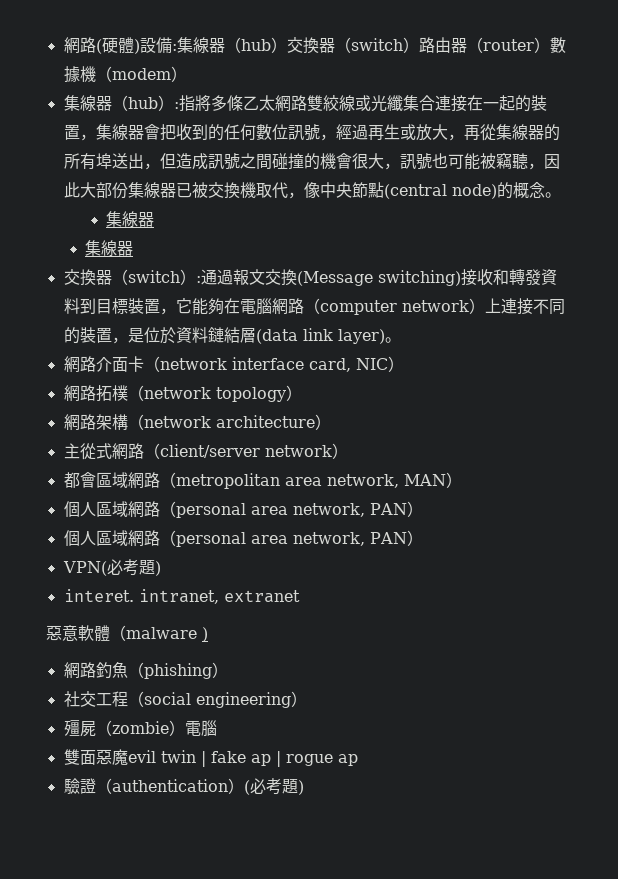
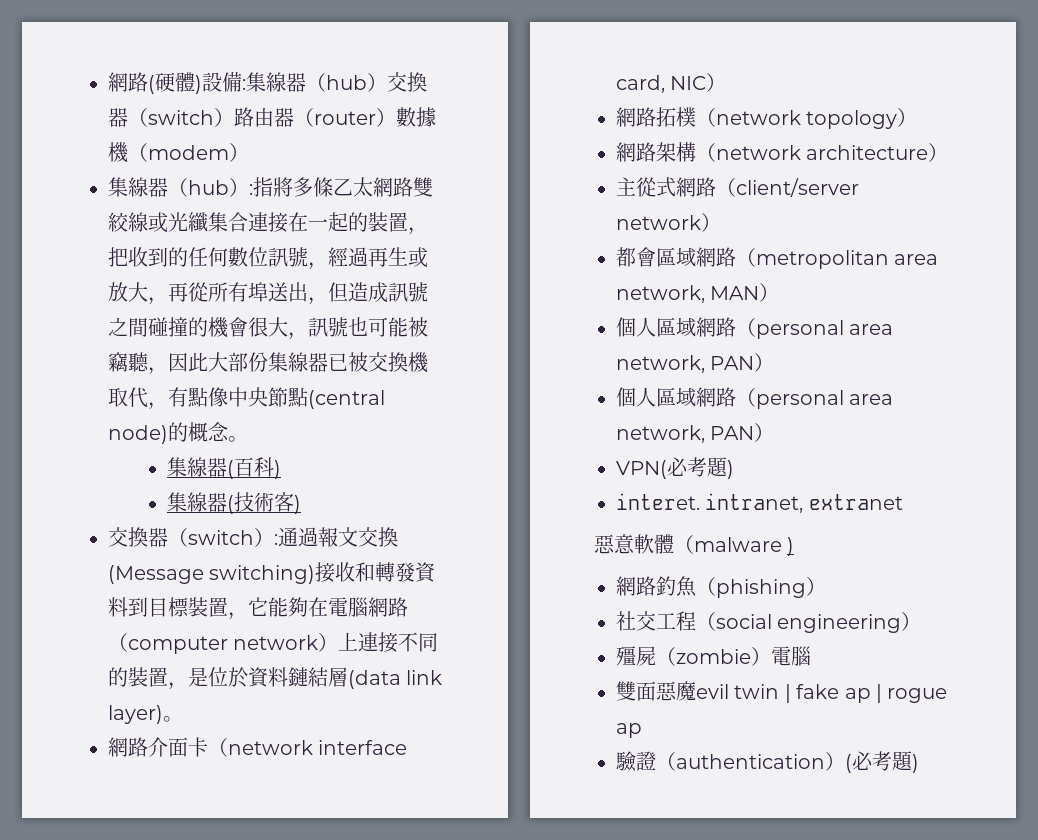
[95,124,160,140] 集線器會 -> (428, 231) none
[495,124,560,141] 集線器的 -> (209, 292) none
(304, 195) none -> [168,387,208,407] 有點
[84,240,133,256] // 集線器 -> [227,457,282,479] [167,492,302,514] (百科) // 集線器(技術客)

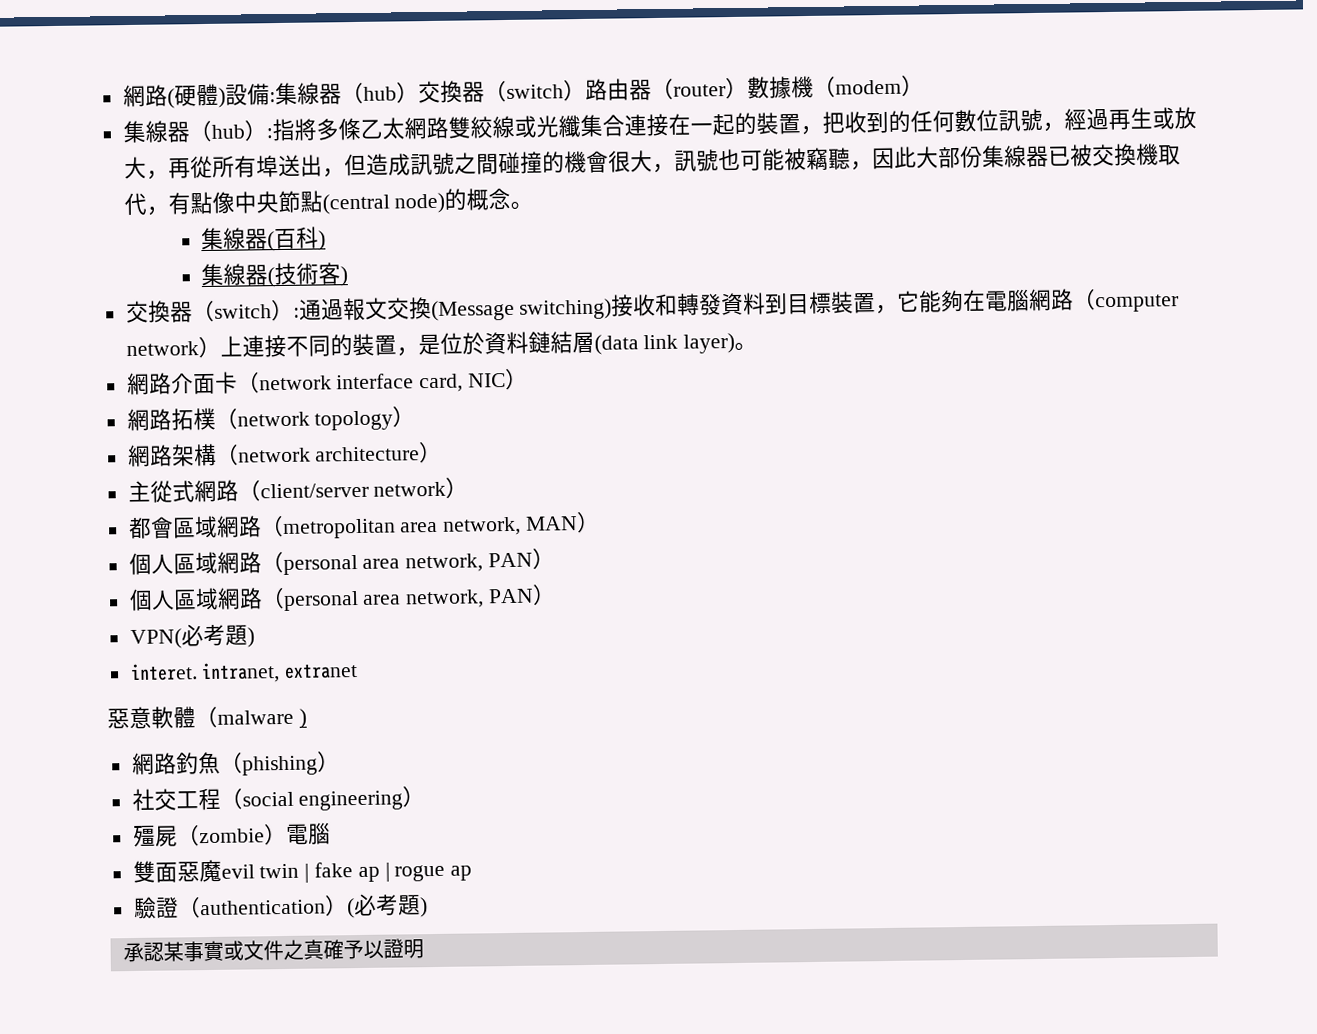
(919, 763) none -> [122,938,424,963] // 承認某事實或文件之真確予以證明

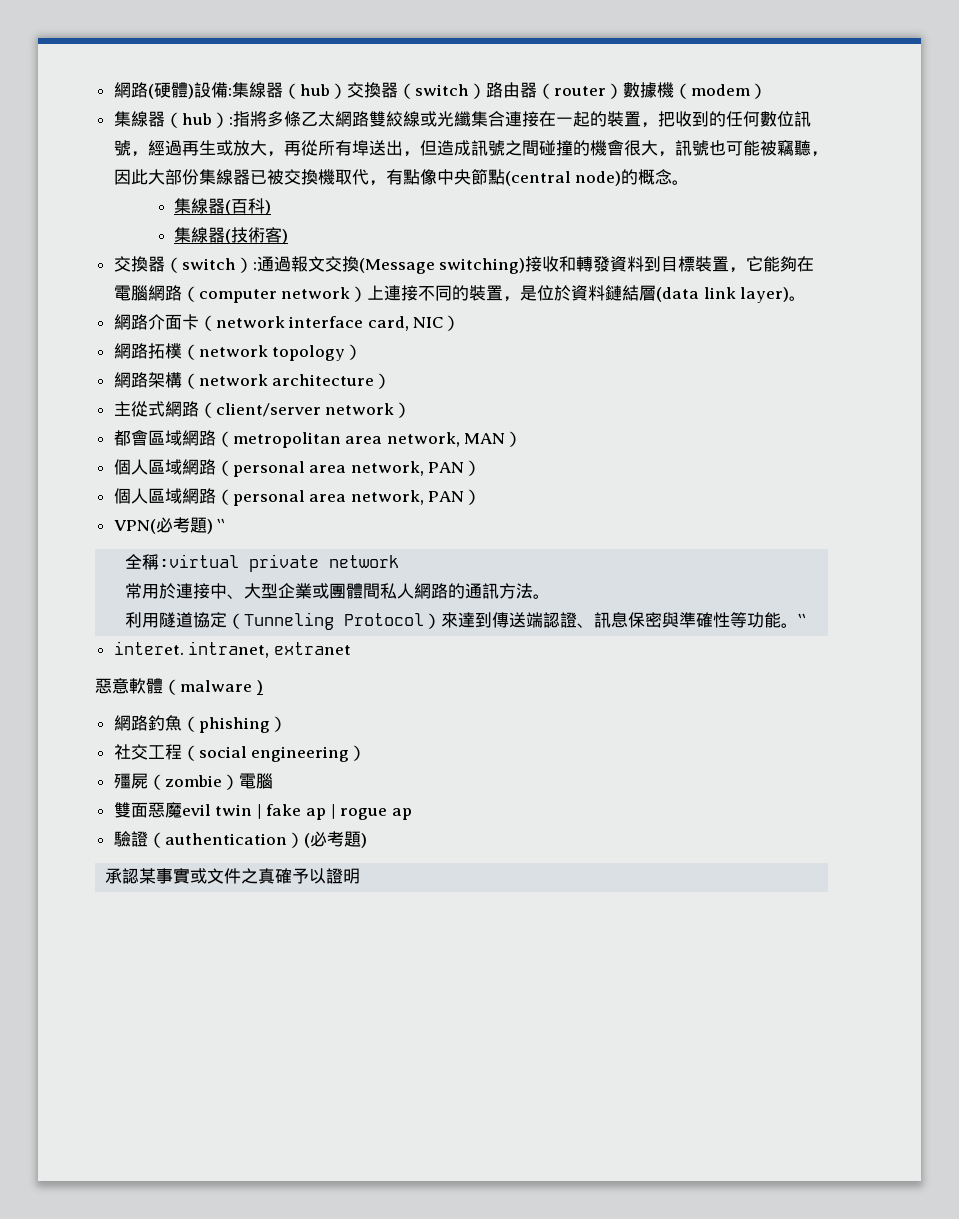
(255, 637) none -> [217,518,226,531] [125,554,400,572] [125,583,551,599] [125,612,807,630] ‵‵ // 全稱:virtual private network // 常用於連接中、大型企業或團體間私人網路的通訊方法。 // 利用隧道協定（Tunneling Protocol）來達到傳送端認證、訊息保密與準確性等功能。‵‵

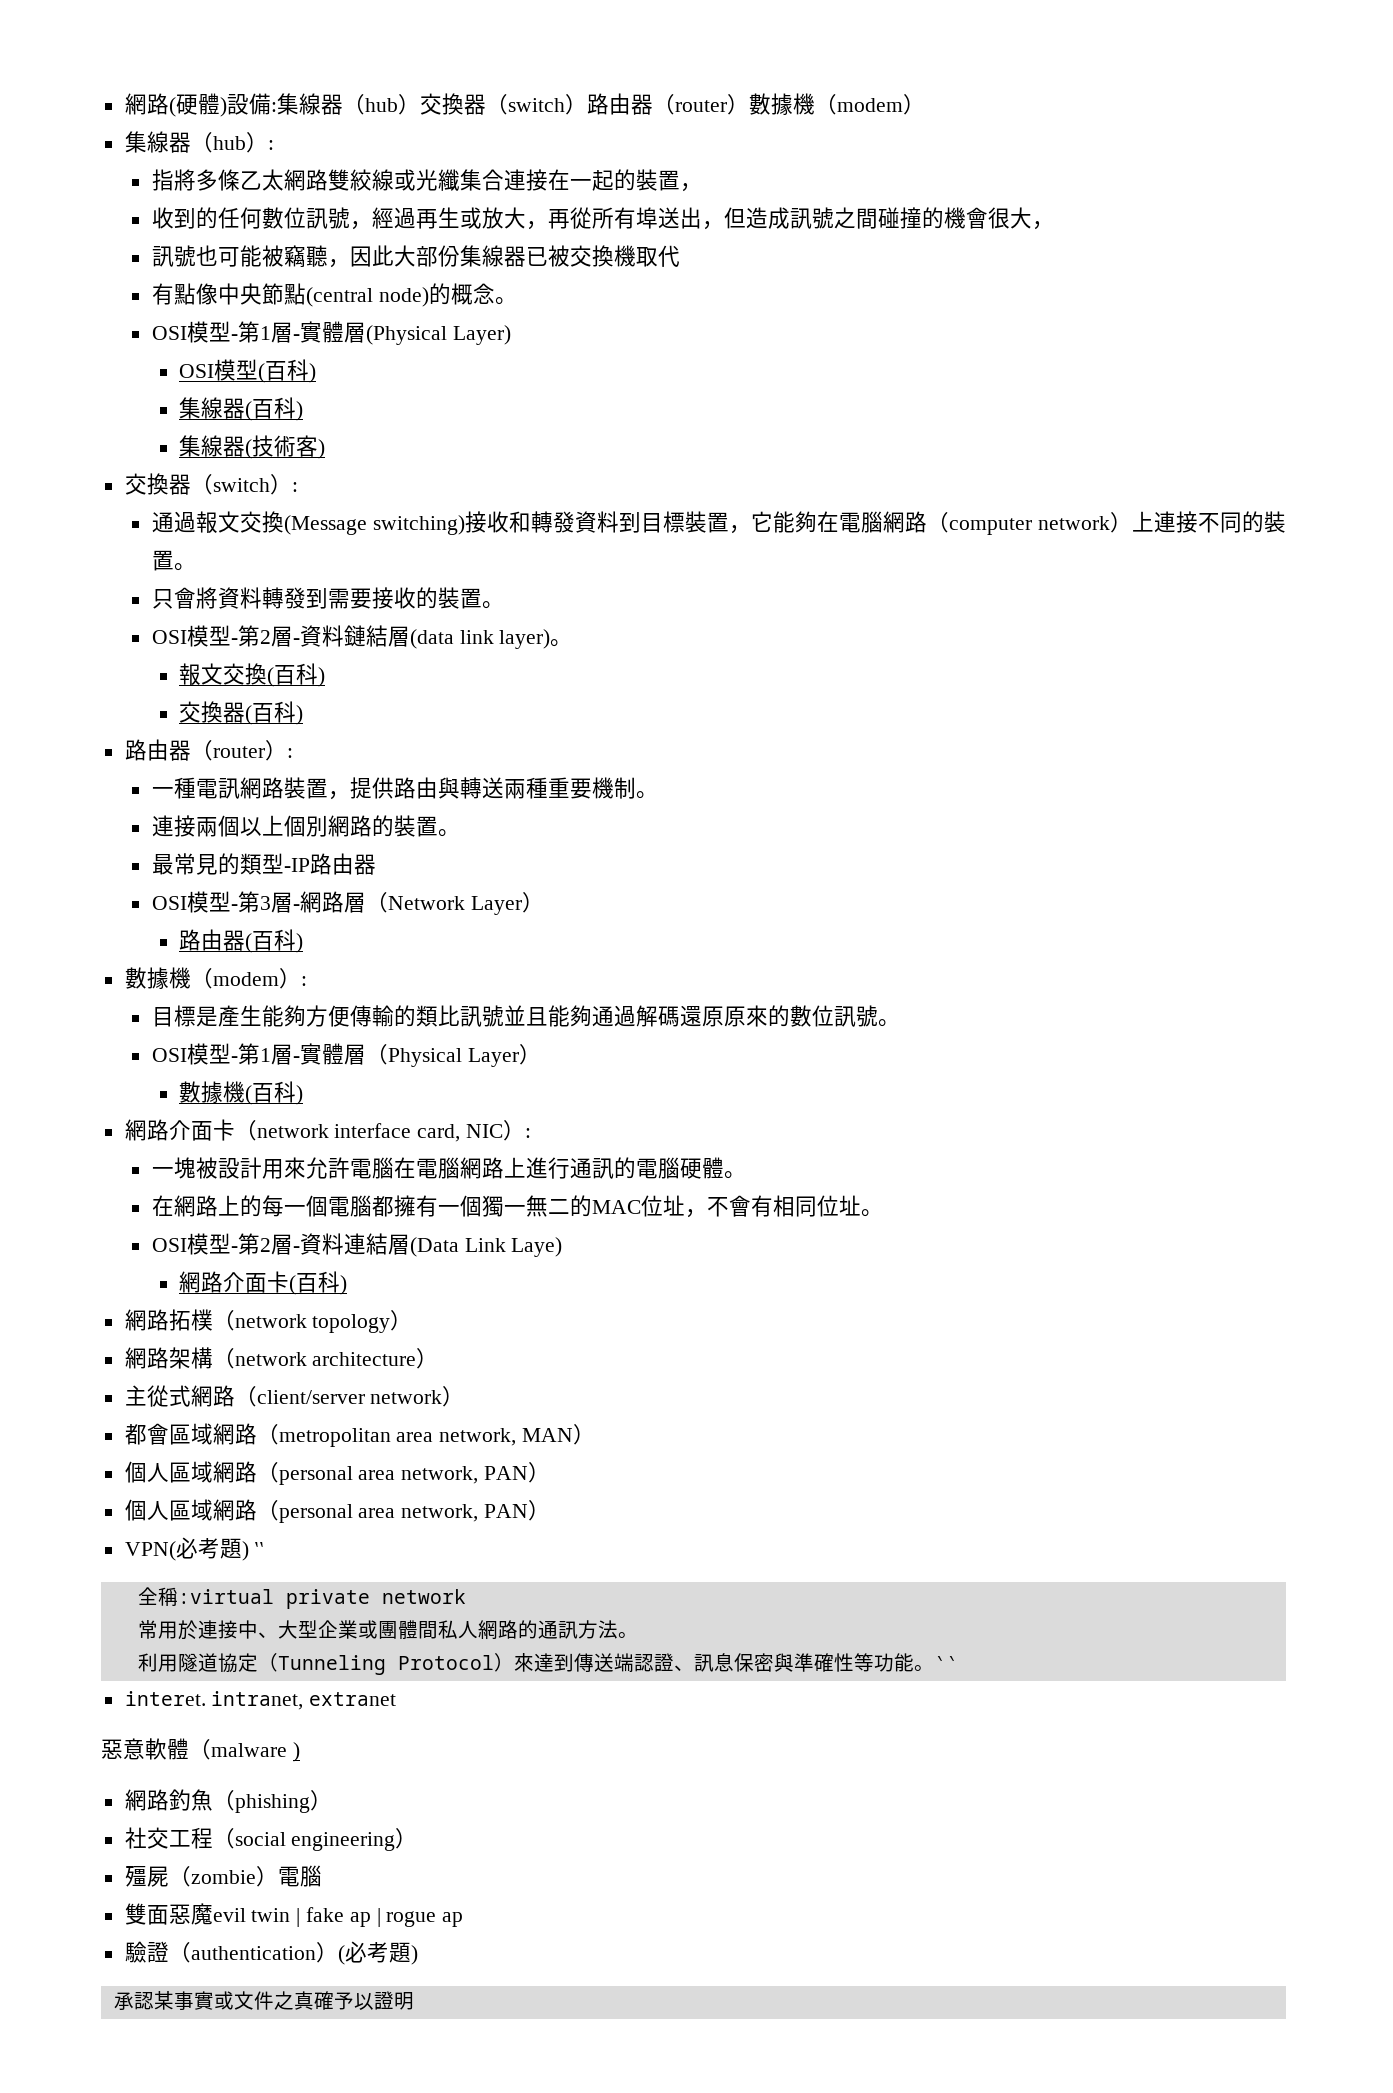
(233, 121) none -> (274, 145) //
[657,111,675,127] 把 -> (702, 187) //
(675, 154) none -> (1054, 225) //
[368,180,386,186] ， -> (680, 256) //
(690, 182) none -> [151,321,511,345] [178,359,316,383] // OSI模型-第1層-實體層(Physical Layer) // OSI模型(百科)
(257, 266) none -> (298, 487) //
[503,285,572,302] ，是位於 -> [173,563,196,571] [151,587,504,609] [151,625,300,647] 。 // 只會將資料轉發到需要接收的裝置。 // OSI模型-第2層-
(807, 298) none -> [178,663,325,687] [178,701,303,725] [124,739,293,761] [151,777,658,800] [151,815,460,837] [151,853,376,875] [151,891,544,915] [178,929,303,953] [124,967,307,989] [151,1005,900,1028] [151,1043,541,1067] [178,1081,303,1105] // 報文交換(百科) // 交換器(百科) // 路由器（router）: // 一種電訊網路裝置，提供路由與轉送兩種重要機制。 // 連接兩個以上個別網路的裝置。 // 最常見的類型-IP路由器 // OSI模型-第3層-網路層（Network Layer） // 路由器(百科) // 數據機（modem）: // 目標是產生能夠方便傳輸的類比訊號並且能夠通過解碼還原原來的數位訊號。 // OSI模型-第1層-實體層（Physical Layer） // 數據機(百科)
(461, 323) none -> [525,1128,532,1138] [151,1157,746,1180] [151,1195,883,1218] [151,1233,563,1257] [178,1271,347,1295] : // 一塊被設計用來允許電腦在電腦網路上進行通訊的電腦硬體。 // 在網路上的每一個電腦都擁有一個獨一無二的MAC位址，不會有相同位址。 // OSI模型-第2層-資料連結層(Data Link Laye) // 網路介面卡(百科)

